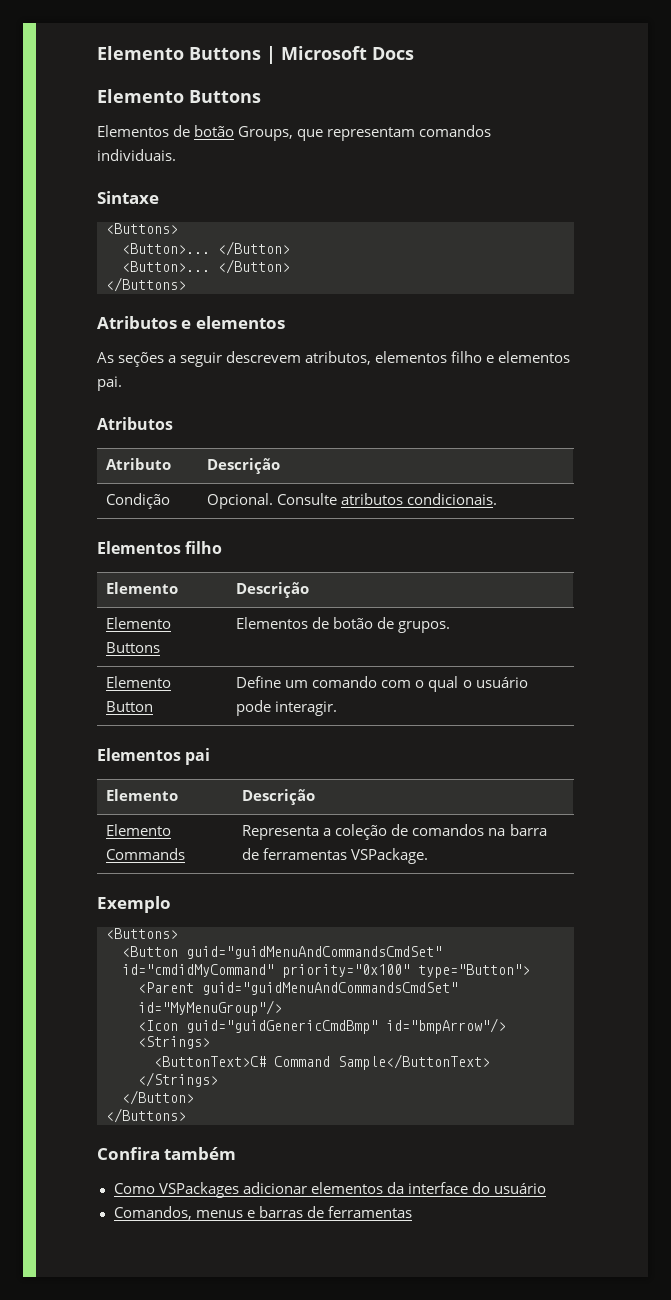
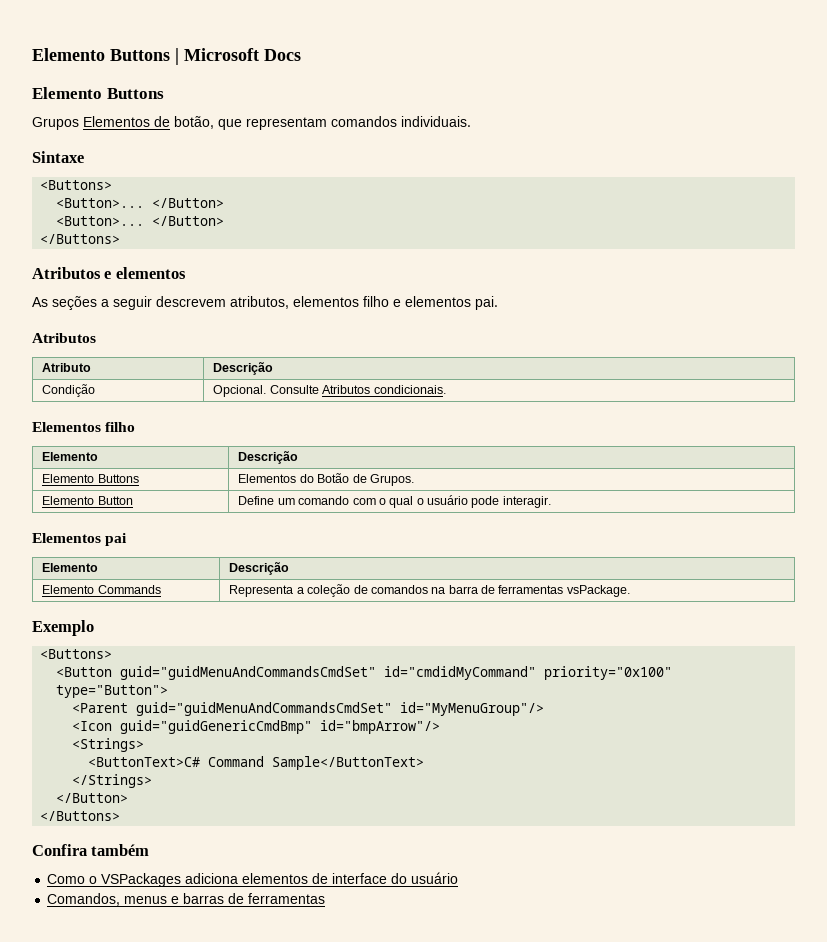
[97,125,294,141] Elementos de botão Groups, -> [32,116,214,130] Grupos Elementos de botão,
[341,493,404,505] atributos -> [322,385,371,394] Atributos
[312,617,451,633] de botão de grupos. -> [299,473,414,486] do Botão de Grupos.
[351,848,429,864] VSPackage. -> [566,585,630,597] vsPackage.
[158,1182,404,1198] VSPackages adicionar elementos da -> [89,873,329,887] o VSPackages adiciona elementos de

